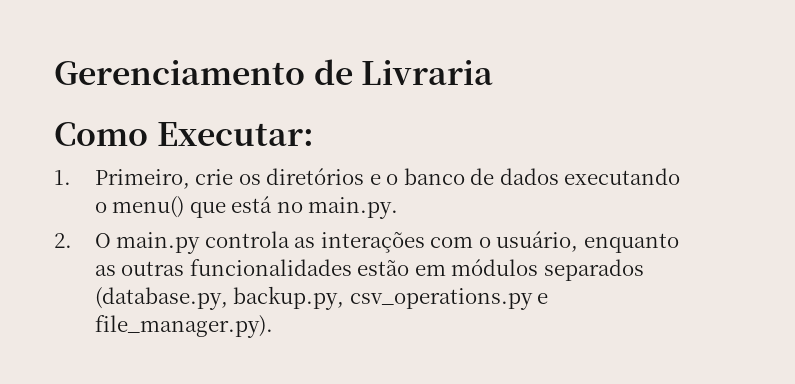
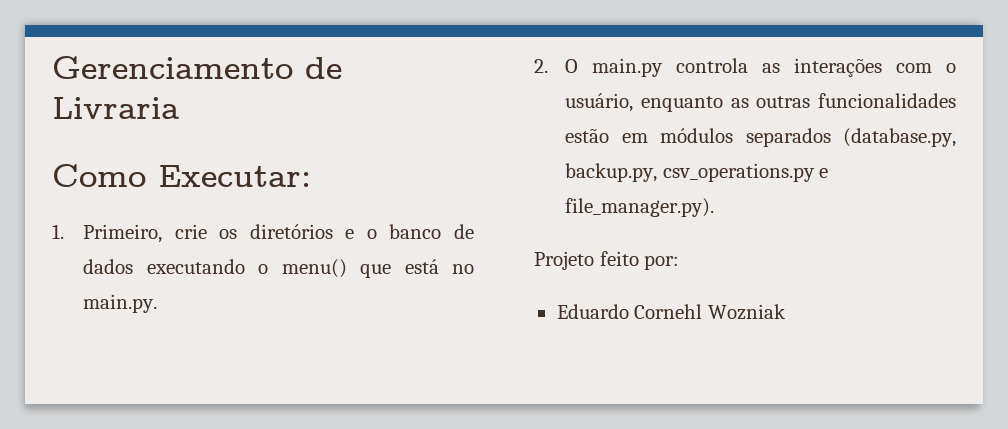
(273, 326) none -> [534,251,680,270] [556,304,786,320] // Projeto feito por: // Eduardo Cornehl Wozniak

